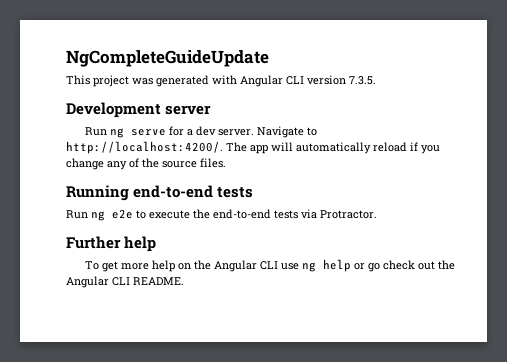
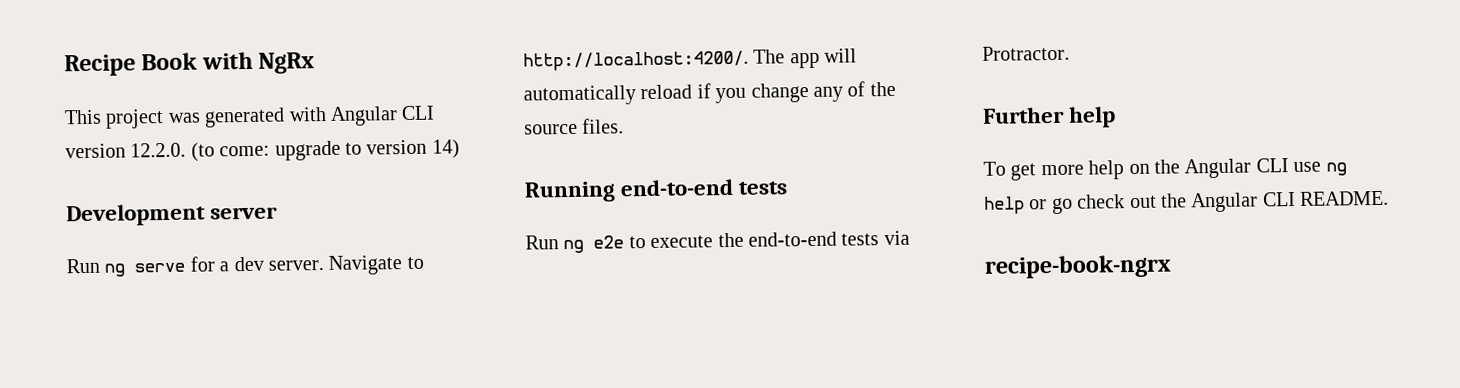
[66,50,269,67] NgCompleteGuideUpdate -> [64,51,316,77] Recipe Book with NgRx
[349,76,376,85] 7.3.5. -> [130,139,460,162] 12.2.0. (to come: upgrade to version 14)
(184, 281) none -> [984,254,1172,279] // recipe-book-ngrx

